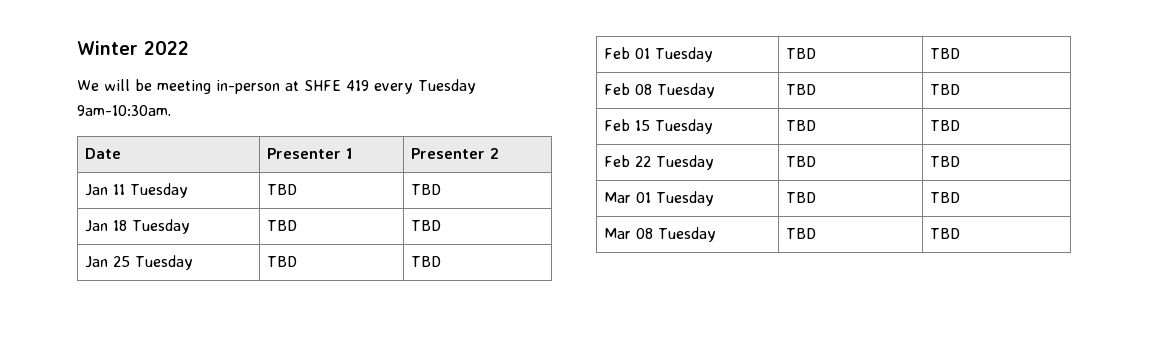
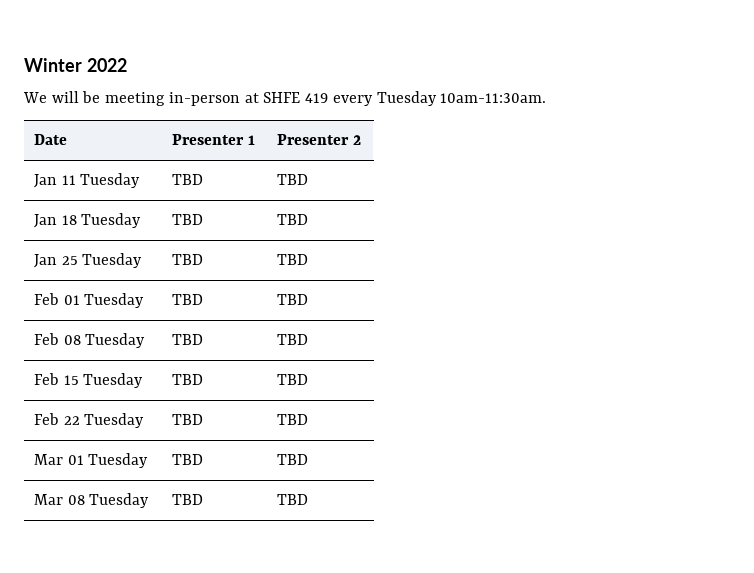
[77,105,171,116] 9am-10:30am. -> [440,93,547,103] 10am-11:30am.

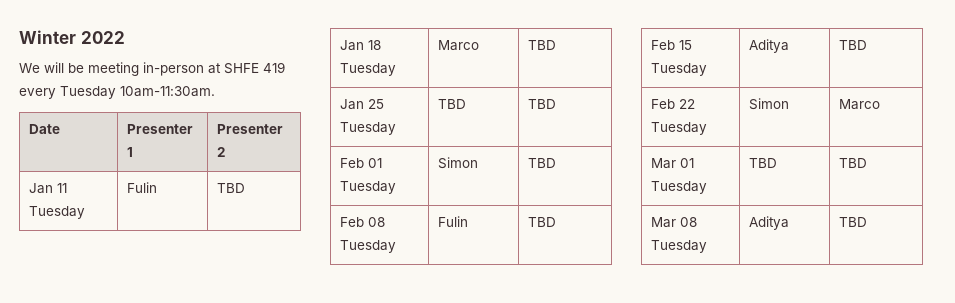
[172,174,204,185] TBD -> [126,182,157,193] Fulin
[172,214,204,225] TBD -> [437,40,479,51] Marco
[172,294,204,305] TBD -> [437,157,478,169] Simon
[172,334,204,345] TBD -> [437,216,468,227] Fulin
[172,374,204,385] TBD -> [748,39,789,53] Aditya
[172,414,204,425] [277,414,309,425] TBD | TBD -> [748,98,789,110] [838,99,880,110] Simon | Marco
[172,494,204,505] TBD -> [748,216,789,230] Aditya

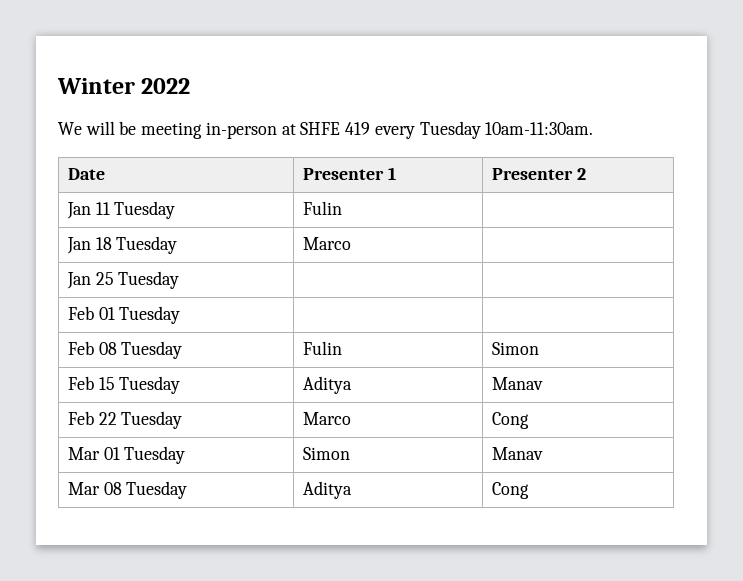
[216,183,245,193] TBD -> (342, 208) none
[527,40,556,50] TBD -> (351, 243) none
[437,99,466,109] [527,99,556,109] TBD | TBD -> (180, 280) |
[437,157,478,169] [527,158,556,168] Simon | TBD -> (181, 315) |
[527,217,556,227] TBD -> [491,342,539,355] Simon
[838,40,867,50] TBD -> [491,377,543,390] Manav
[748,98,789,110] [838,99,880,110] Simon | Marco -> [302,412,351,425] [491,412,529,429] Marco | Cong
[748,158,777,168] [838,158,867,168] TBD | TBD -> [302,447,350,460] [491,447,543,460] Simon | Manav
[838,217,867,227] TBD -> [491,482,529,499] Cong

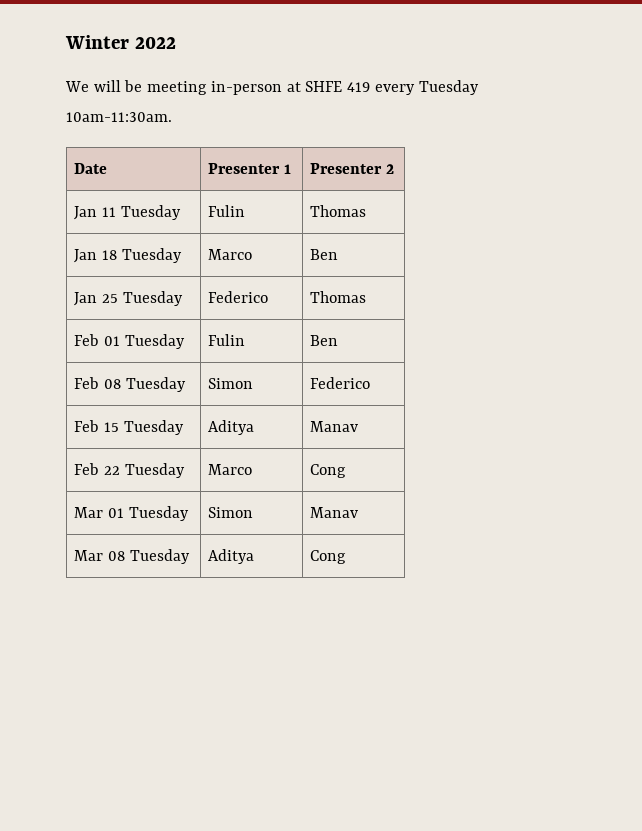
(342, 208) none -> [310,205,367,217] Thomas
(351, 243) none -> [310,249,339,260] Ben
(180, 280) | -> [208,291,269,303] [310,291,367,303] Federico | Thomas
(181, 315) | -> [208,334,246,346] [310,335,339,346] Fulin | Ben
[302,341,342,355] [491,342,539,355] Fulin | Simon -> [208,378,254,389] [310,377,371,389] Simon | Federico

